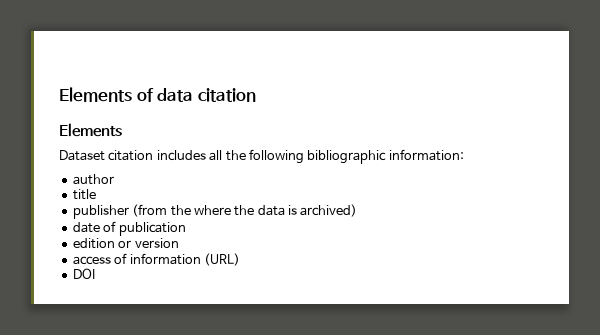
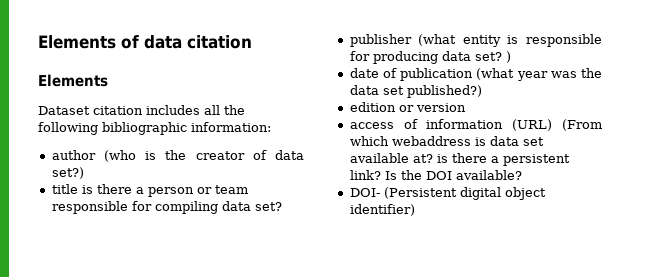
[72,189,96,200] [72,204,358,219] [72,221,186,236] // title // publisher (from the where the data is archived) // date of publication -> [103,150,304,162] [51,167,84,179] [51,184,248,197] [51,201,282,214] [349,34,602,47] [349,51,511,64] [349,68,602,81] [349,85,482,98] (who is the creator of data set?) // title is there a person or team responsible for compiling data set? // publisher (what entity is responsible for producing data set? ) // date of publication (what year was the data set published?)
[72,268,95,279] // DOI -> [562,119,602,131] [349,136,544,146] [349,153,570,166] [349,170,522,180] [349,187,546,200] [349,204,415,216] (From which webaddress is data set available at? is there a persistent link? Is the DOI available? // DOI- (Persistent digital object identifier)

